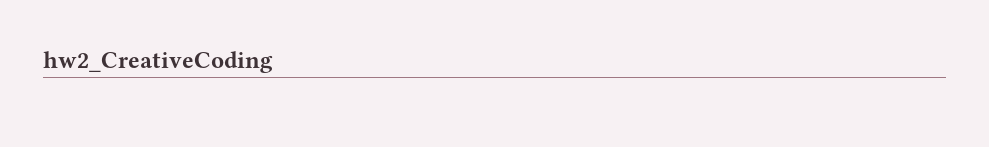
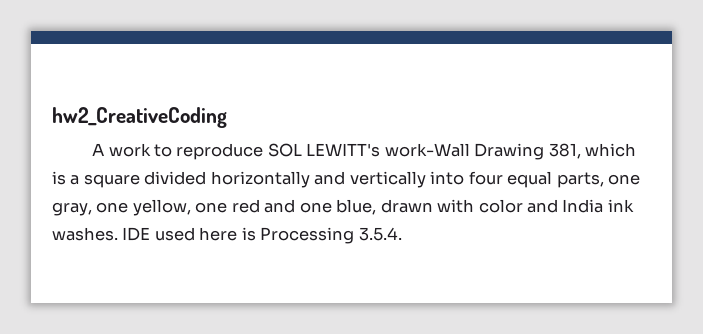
(273, 62) none -> [92,143,637,160] [52,171,641,188] [52,199,634,216] [52,227,402,244] // A work to reproduce SOL LEWITT's work-Wall Drawing 381, which is a square divided horizontally and vertically into four equal parts, one gray, one yellow, one red and one blue, drawn with color and India ink washes. IDE used here is Processing 3.5.4.

